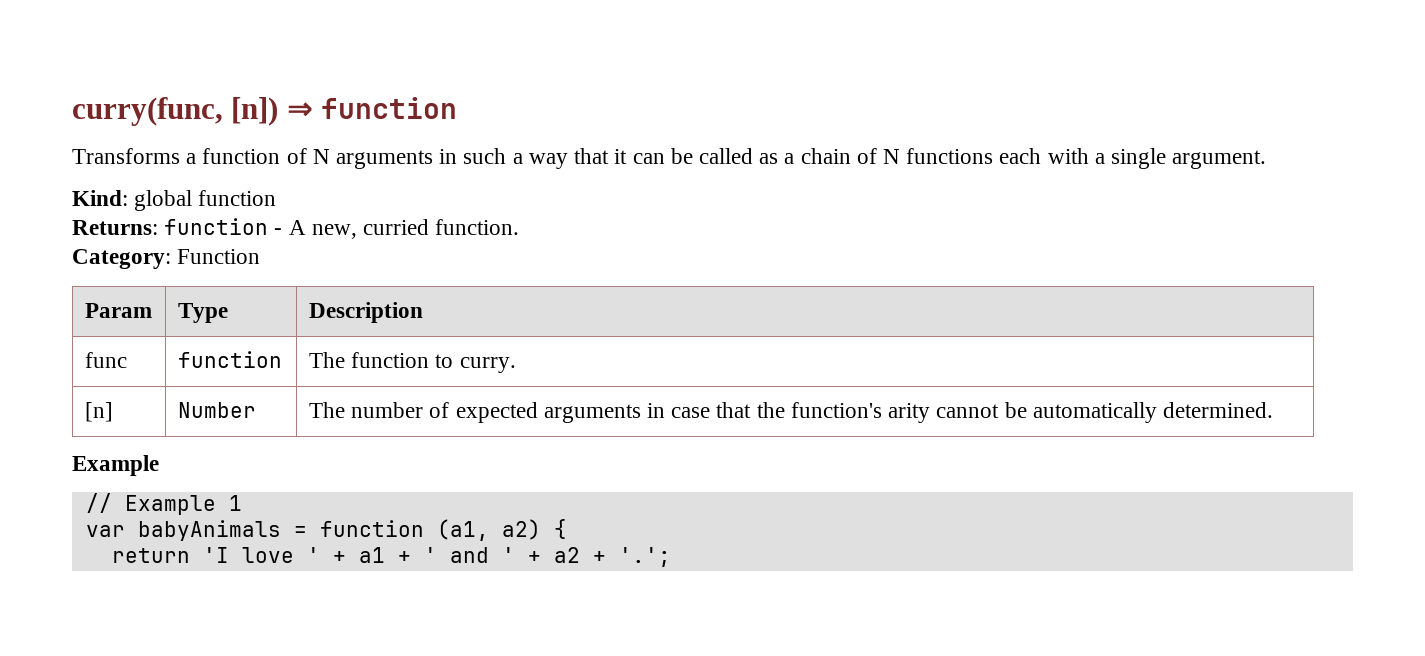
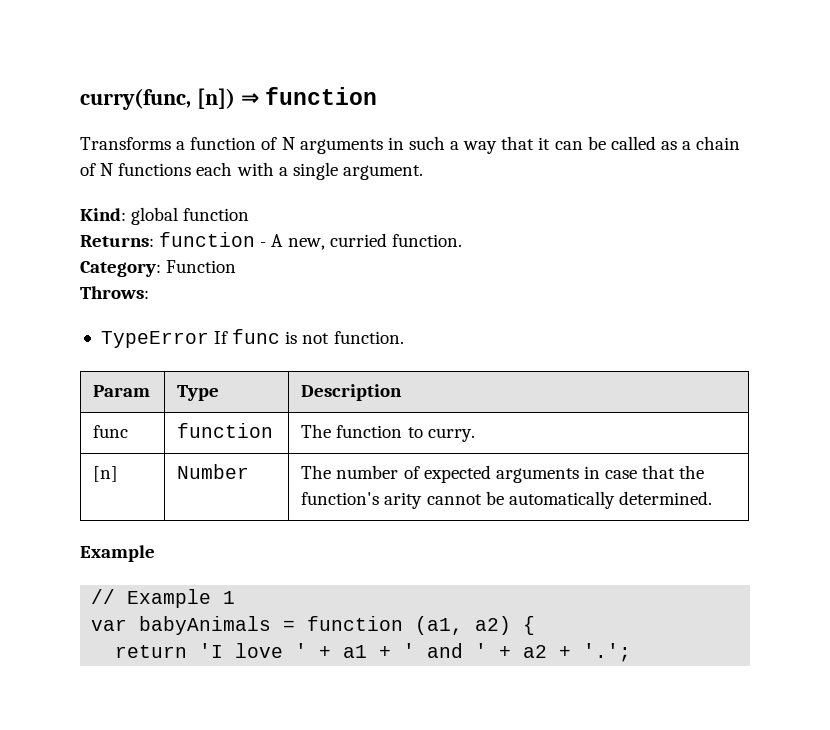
(261, 256) none -> [80,286,149,299] [100,329,404,348] // Throws: // TypeError If func is not function.

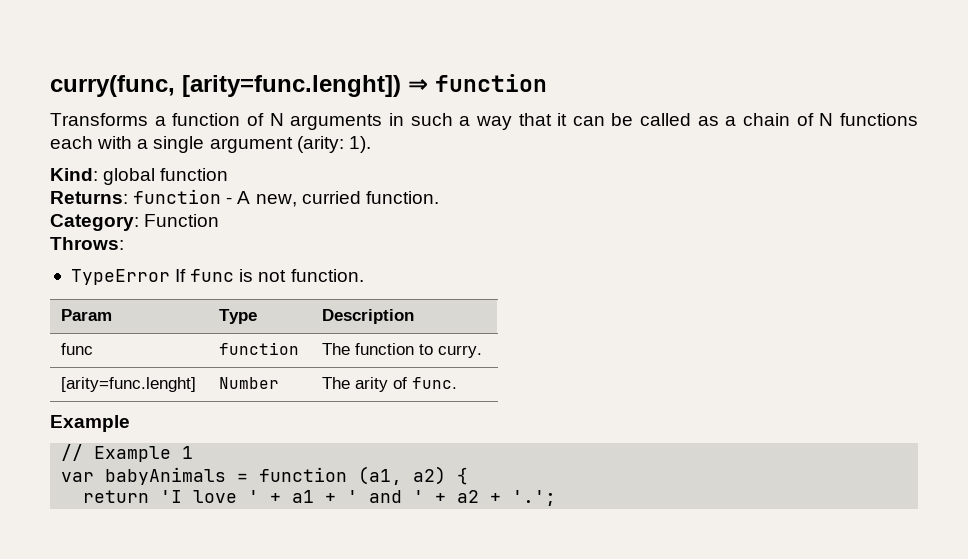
[196,88,235,109] [n]) -> [182,75,401,97] [arity=func.lenght])
[342,165,423,180] argument. -> [209,136,371,153] argument (arity: 1).
[93,466,119,482] [n] -> [61,377,197,392] [arity=func.lenght]
[336,465,705,483] [301,491,712,509] number of expected arguments in case that the function's arity cannot be automatically determined. -> [355,377,458,392] arity of func.

